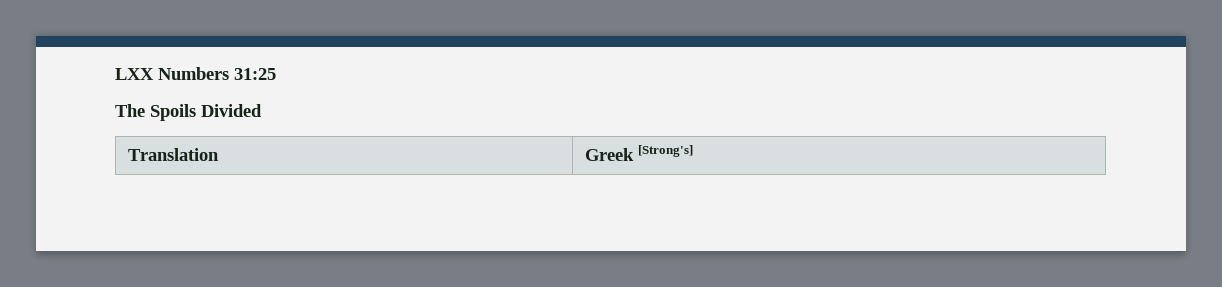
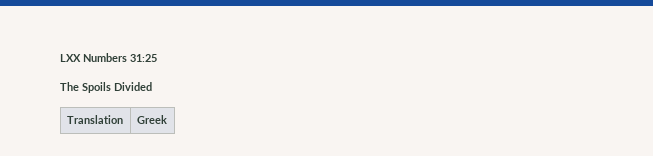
[637,145,693,157] [Strong's] -> (167, 119) none

